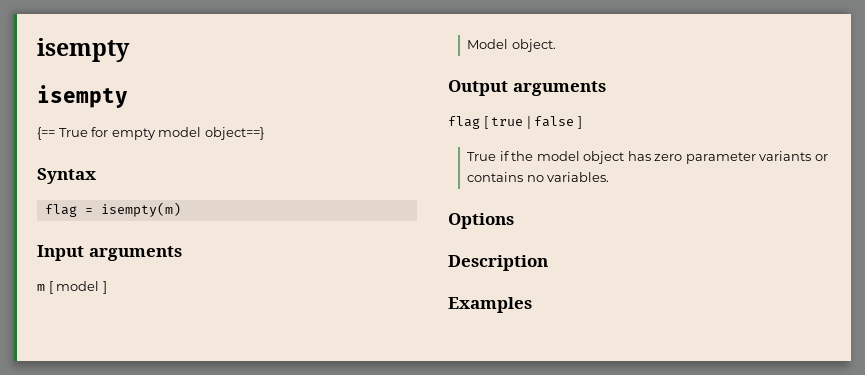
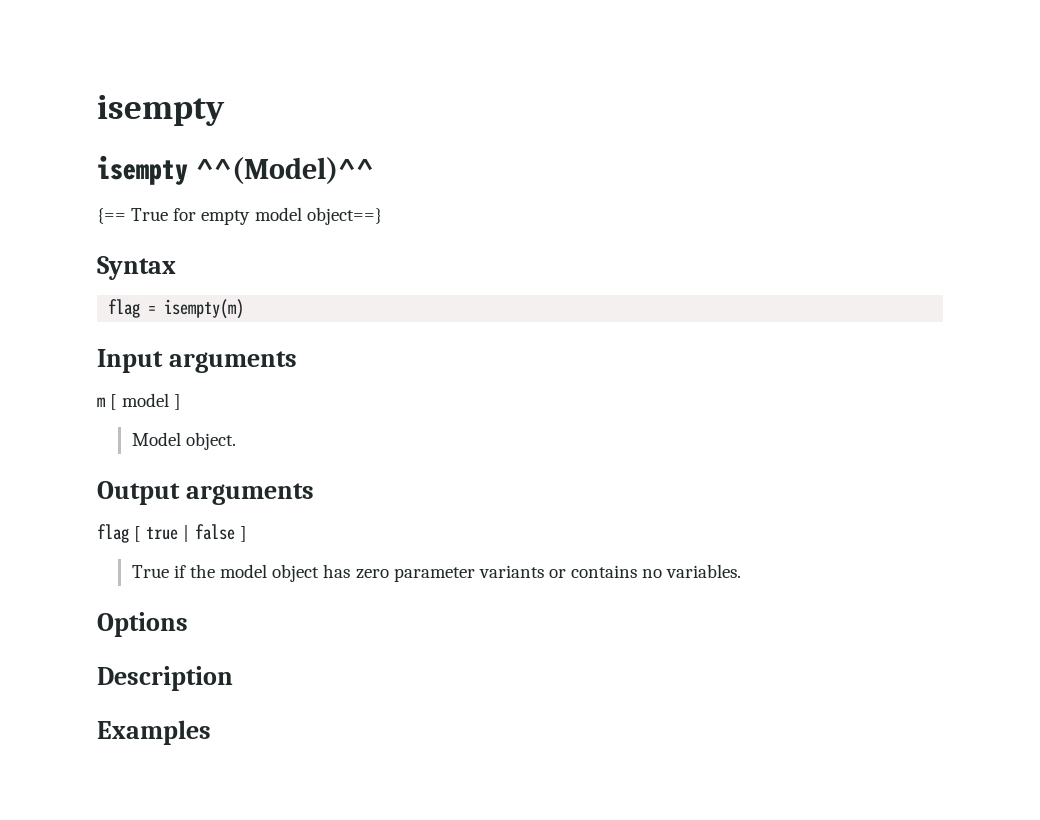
(128, 96) none -> [195,157,374,184] ^^(Model)^^

